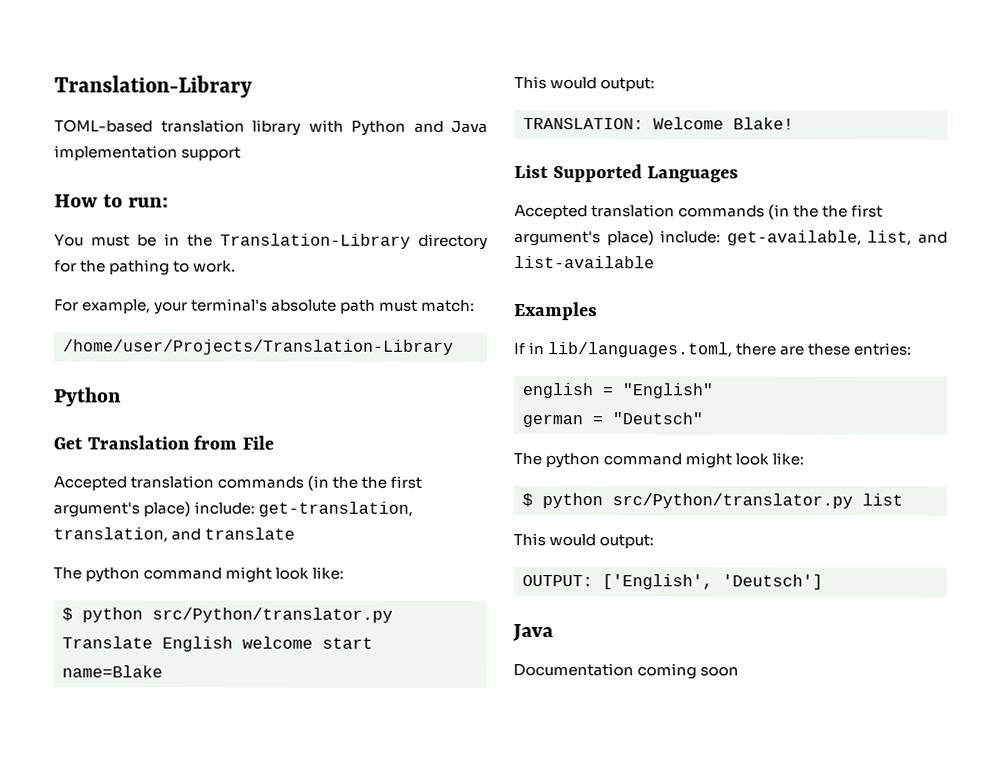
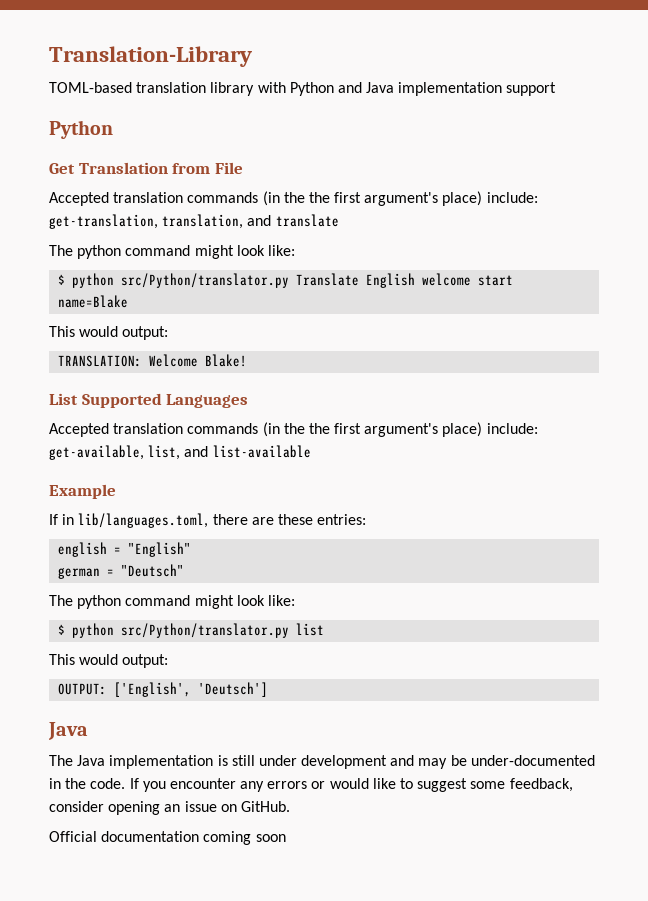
[54,194,170,208] [54,233,488,250] [54,259,237,276] [54,298,476,315] [63,339,454,355] // How to run: // You must be in the Translation-Library directory for the pathing to work. // For example, your terminal's absolute path must match: // /home/user/Projects/Translation-Library -> (557, 89) none
[514,302,598,321] Examples -> [49,484,116,499] Example
[513,663,634,677] Documentation -> [49,755,595,769] [49,778,573,792] [49,801,290,815] [49,831,200,842] The Java implementation is still under development and may be under-documented in the code. If you encounter any errors or would like to suggest some feedback, consider opening an issue on GitHub. // Official documentation

